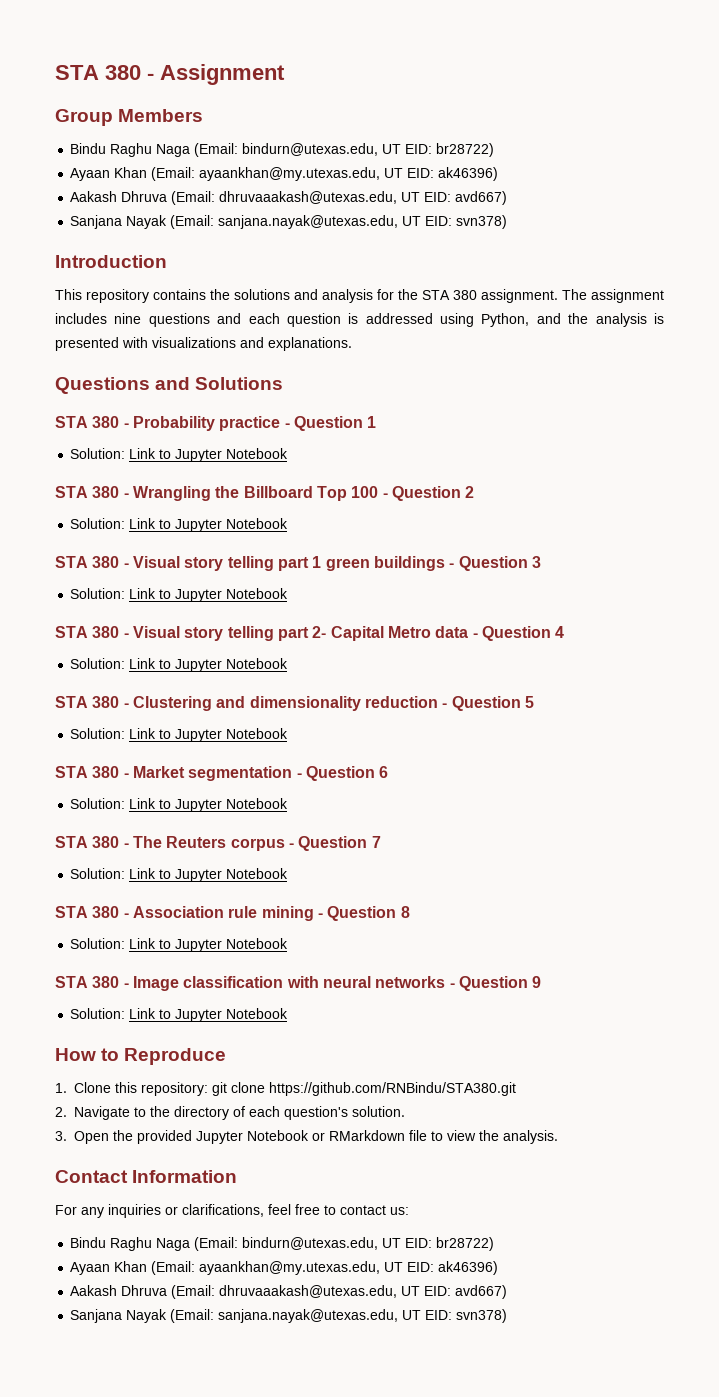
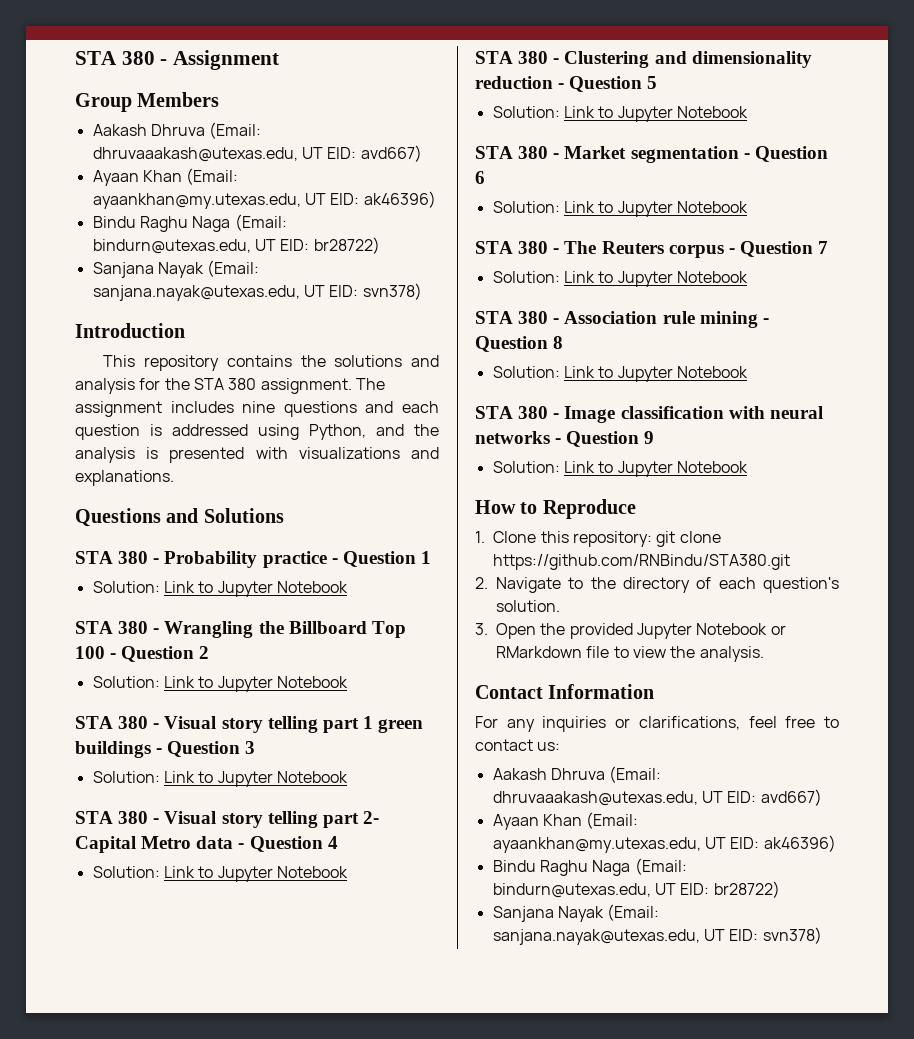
[70,143,495,157] [70,167,499,181] [70,191,508,205] // Bindu Raghu Naga (Email: bindurn@utexas.edu, UT EID: br28722) // Ayaan Khan (Email: ayaankhan@my.utexas.edu, UT EID: ak46396) // Aakash Dhruva (Email: dhruvaaakash@utexas.edu, UT EID: avd667) -> [92,122,262,139] [92,145,422,162] [92,168,239,186] [92,191,436,209] [92,214,287,232] [92,237,380,254] // Aakash Dhruva (Email: dhruvaaakash@utexas.edu, UT EID: avd667) // Ayaan Khan (Email: ayaankhan@my.utexas.edu, UT EID: ak46396) // Bindu Raghu Naga (Email: bindurn@utexas.edu, UT EID: br28722)
[70,1237,495,1251] [70,1261,499,1275] [70,1285,508,1299] // Bindu Raghu Naga (Email: bindurn@utexas.edu, UT EID: br28722) // Ayaan Khan (Email: ayaankhan@my.utexas.edu, UT EID: ak46396) // Aakash Dhruva (Email: dhruvaaakash@utexas.edu, UT EID: avd667) -> [492,766,662,783] [492,789,822,806] [492,812,639,830] [492,835,836,853] [492,858,687,876] [492,881,780,898] // Aakash Dhruva (Email: dhruvaaakash@utexas.edu, UT EID: avd667) // Ayaan Khan (Email: ayaankhan@my.utexas.edu, UT EID: ak46396) // Bindu Raghu Naga (Email: bindurn@utexas.edu, UT EID: br28722)

